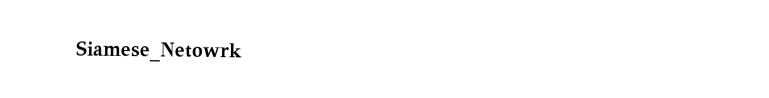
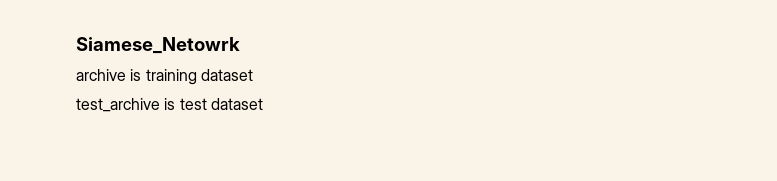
(243, 51) none -> [76,69,253,85] [76,98,263,112] // archive is training dataset // test_archive is test dataset

